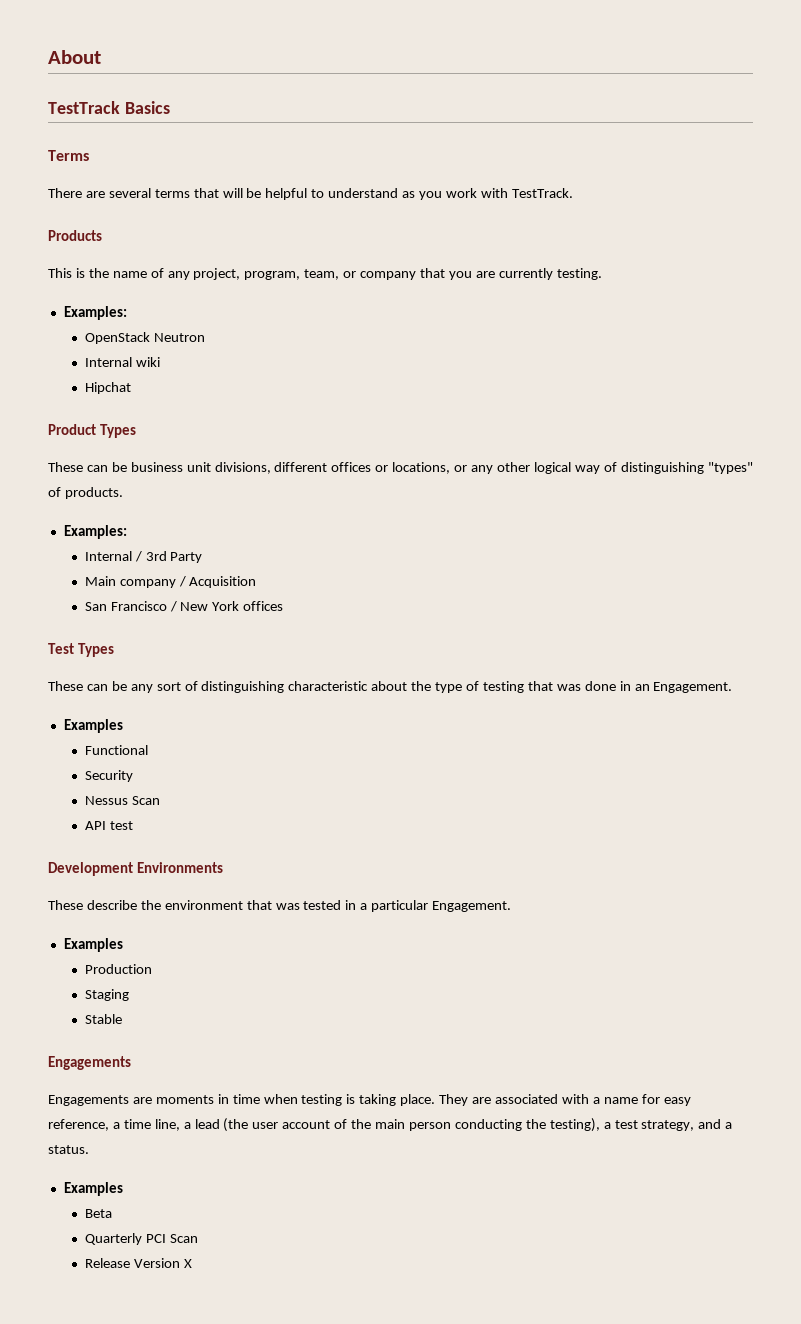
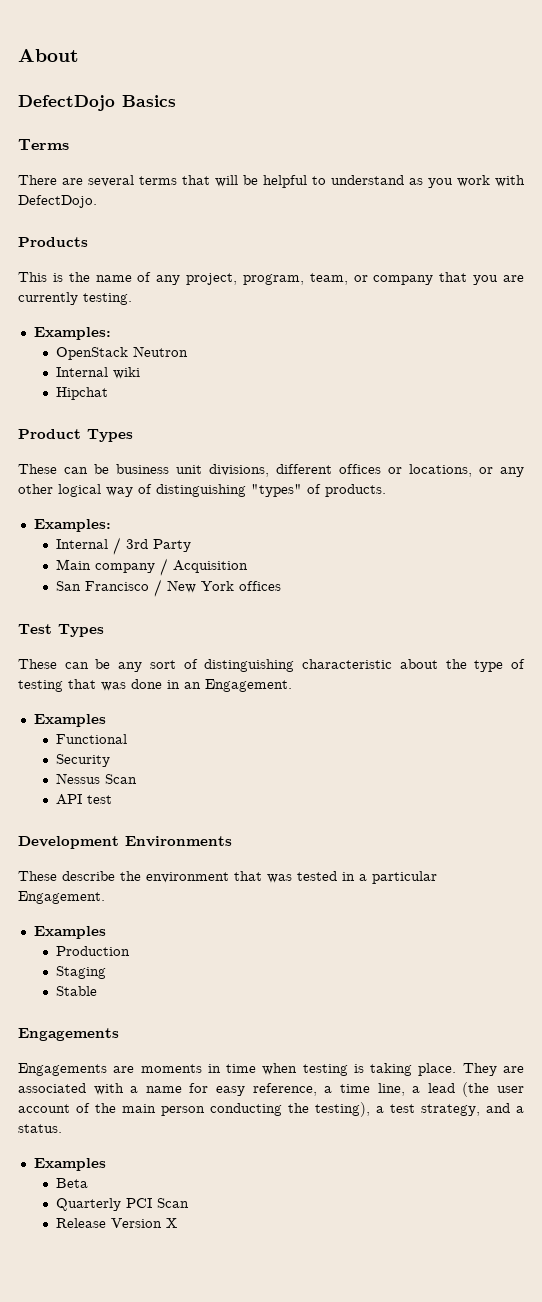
[48,101,120,114] TestTrack -> [18,95,115,111] DefectDojo
[511,188,573,198] TestTrack. -> [18,195,97,208] DefectDojo.

